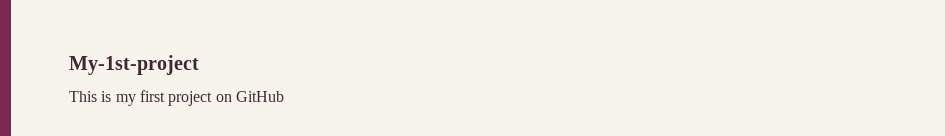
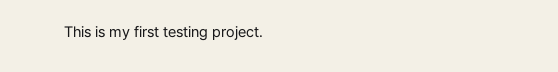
[69,55,199,75] My-1st-project // -> (64, 32) none
[168,91,284,106] project on GitHub -> [163,26,264,41] testing project.

